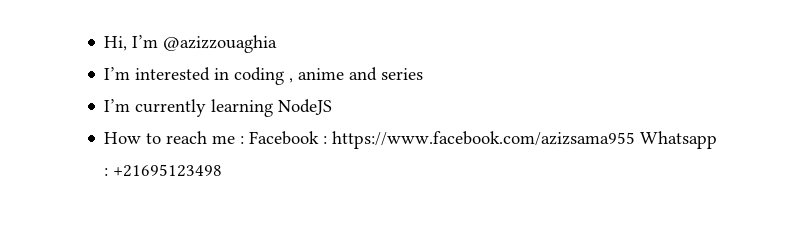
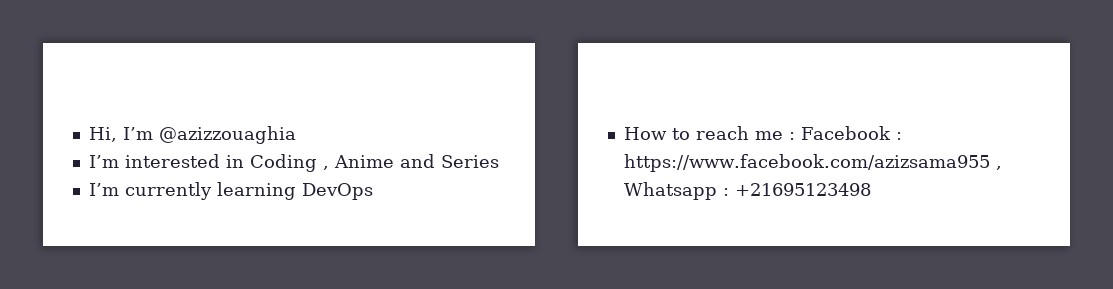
[234,67,424,85] coding , anime and series -> [249,154,499,172] Coding , Anime and Series
[278,99,333,115] NodeJS -> [301,183,373,200] DevOps
(636, 140) none -> [995,166,1002,170] ,

